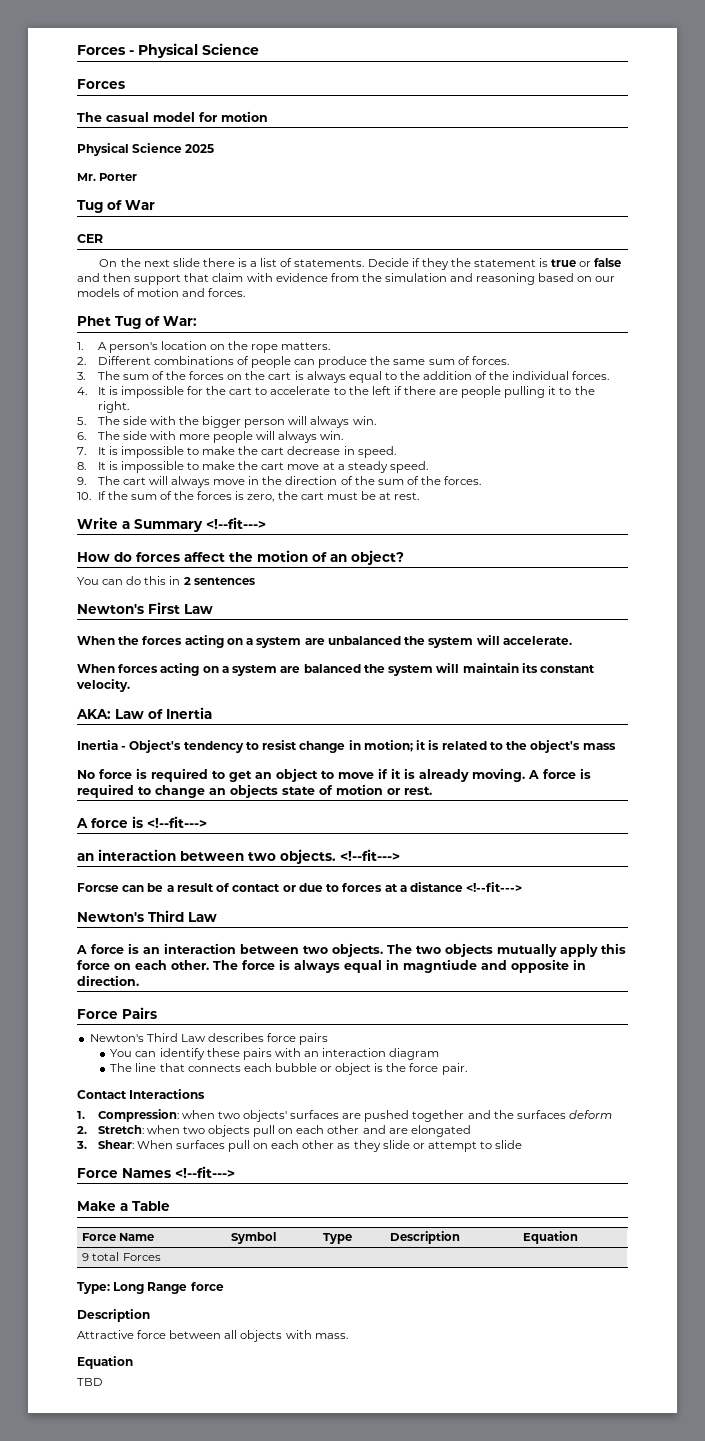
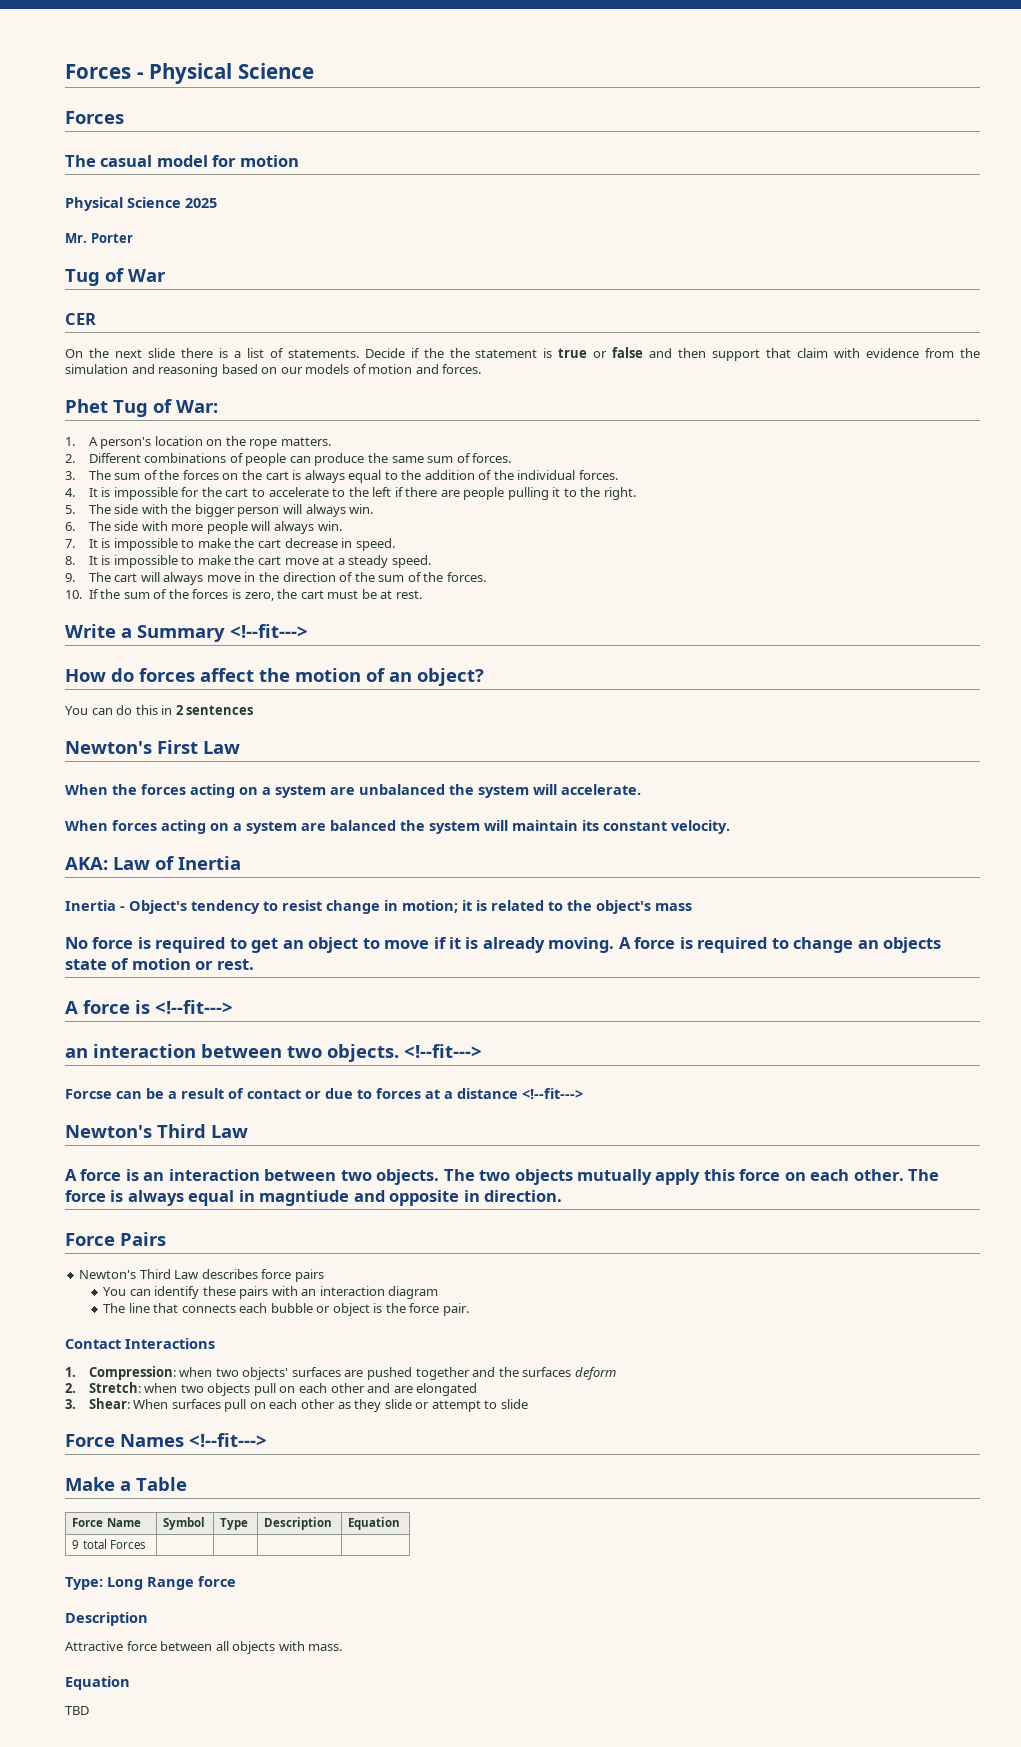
[421,258,449,270] they -> [423,348,444,358] the

